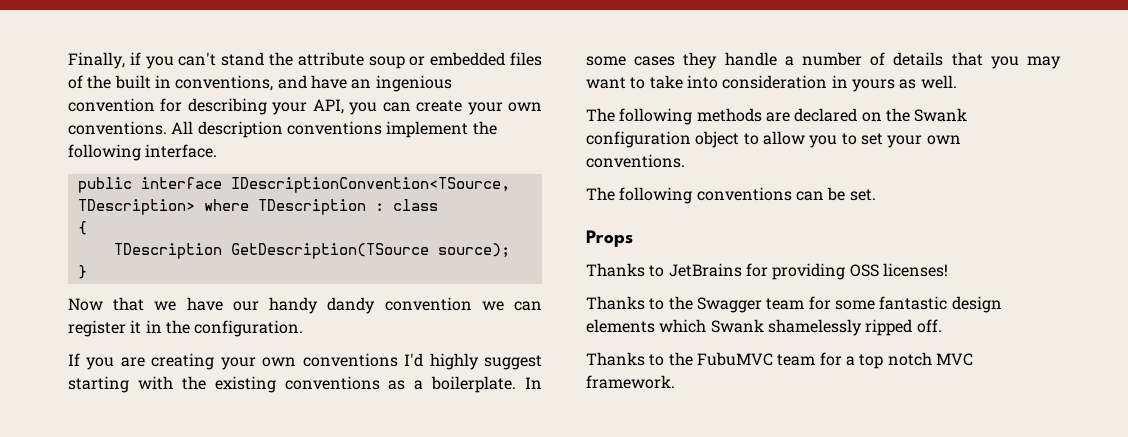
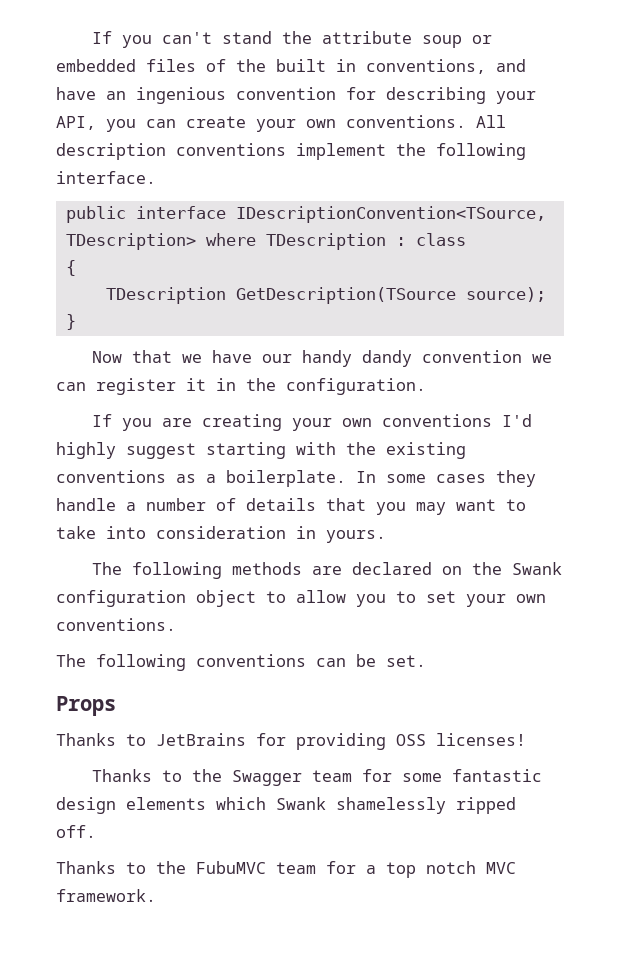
[68,52,141,69] Finally, if -> [91,31,112,44] If
[851,75,957,92] yours as well. -> [326,530,386,543] yours.

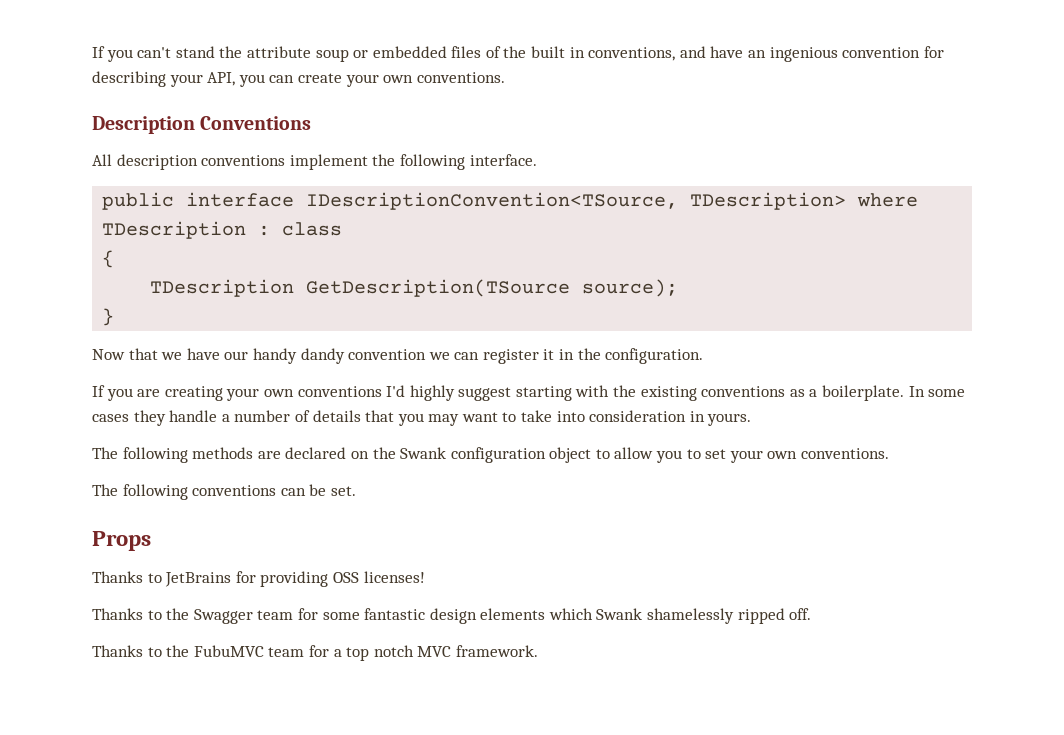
(466, 121) none -> [92,116,312,134] // Description Conventions //

